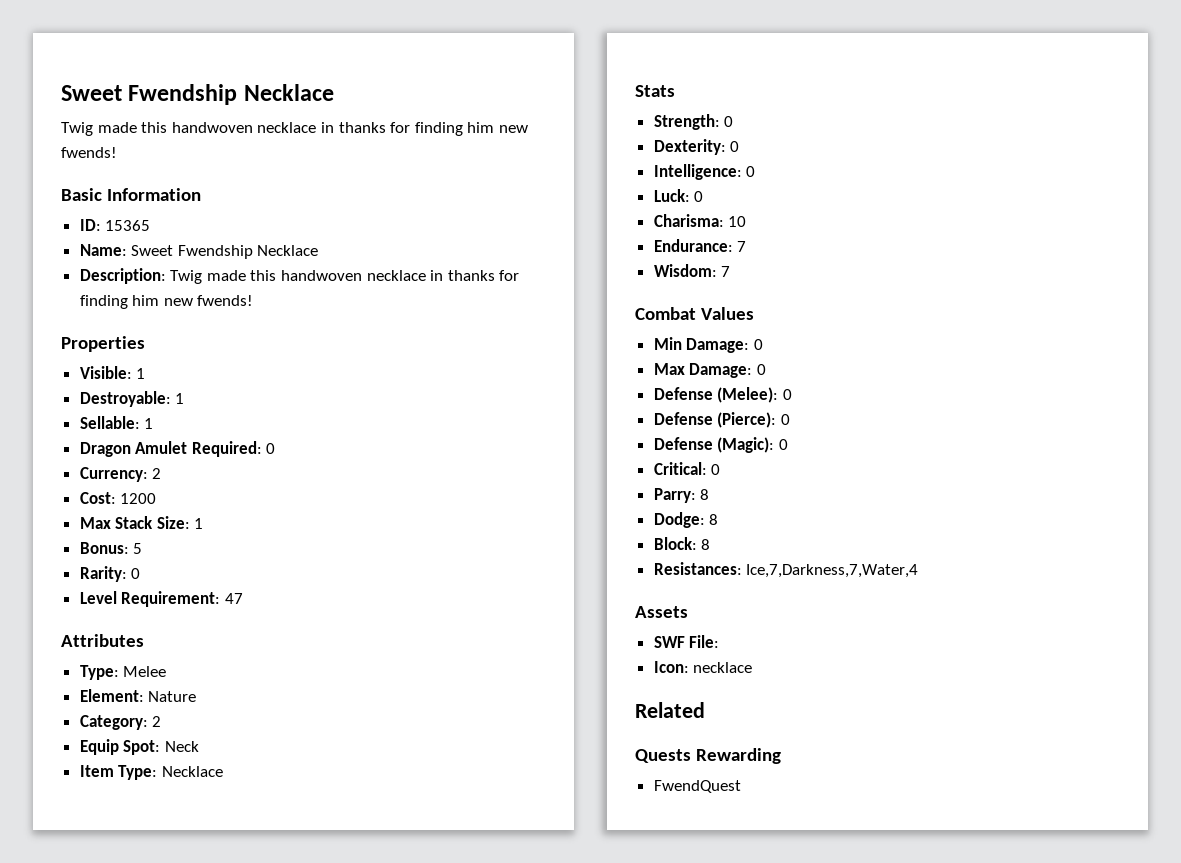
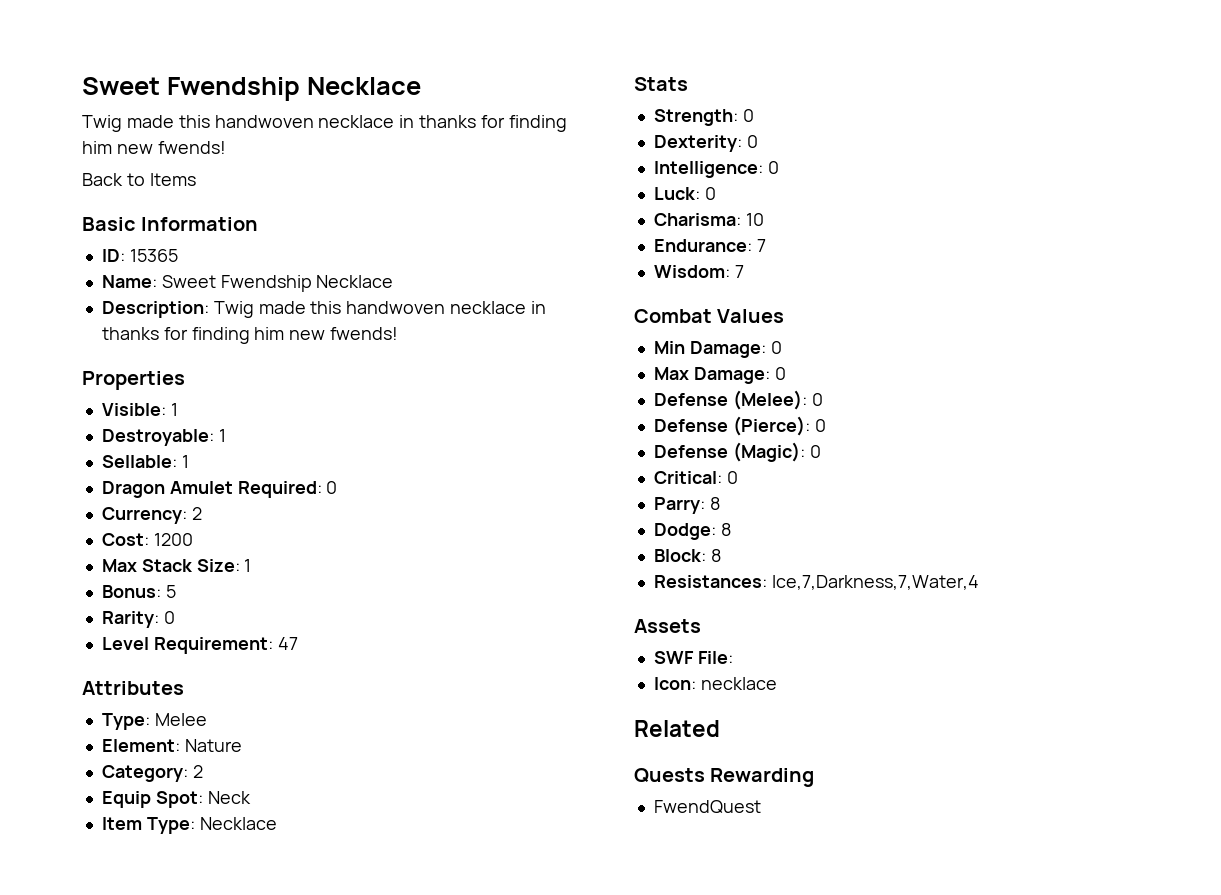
(117, 152) none -> [82,173,196,186] // Back to Items

